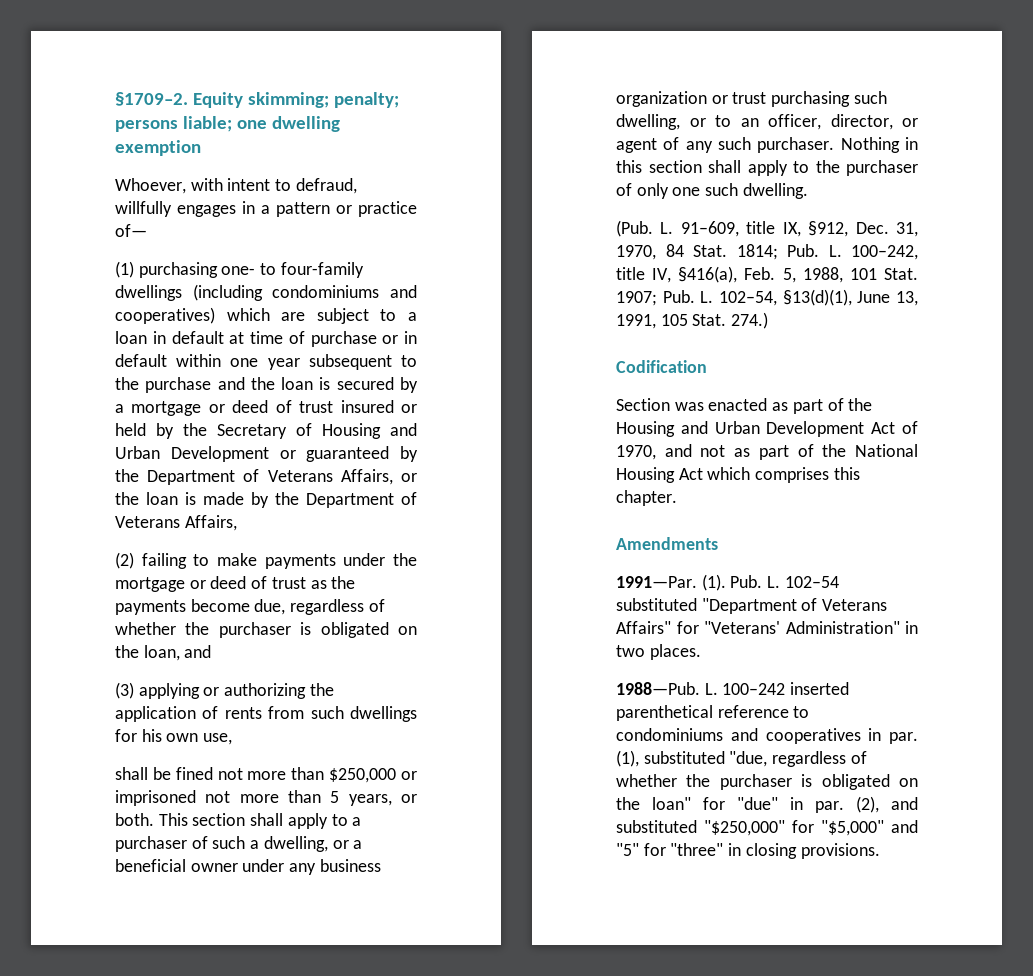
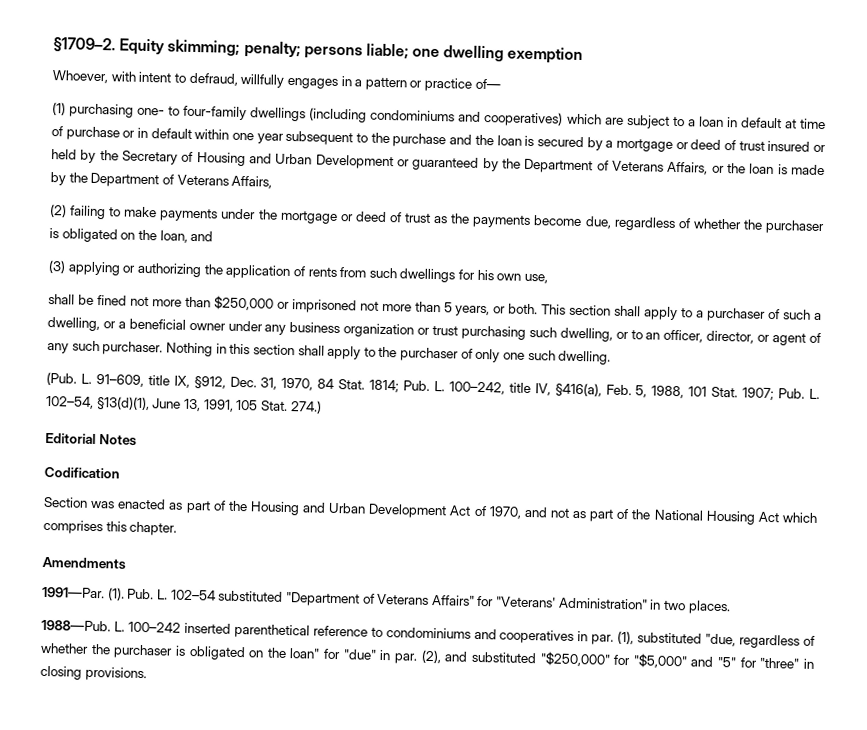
(769, 320) none -> [45,432,137,446] // Editorial Notes

